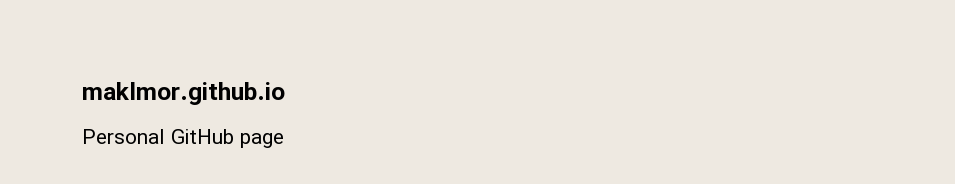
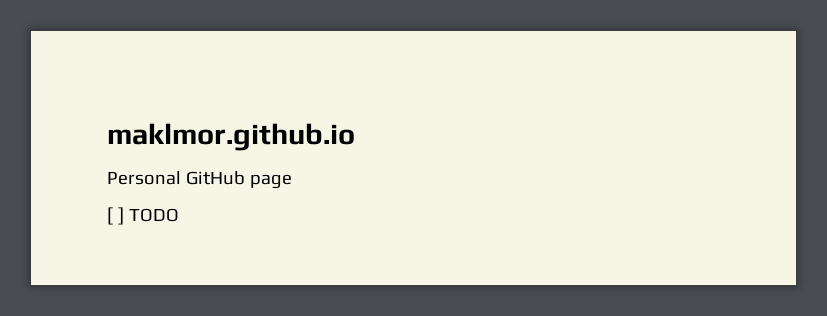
(284, 140) none -> [107,207,179,225] // [ ] TODO

